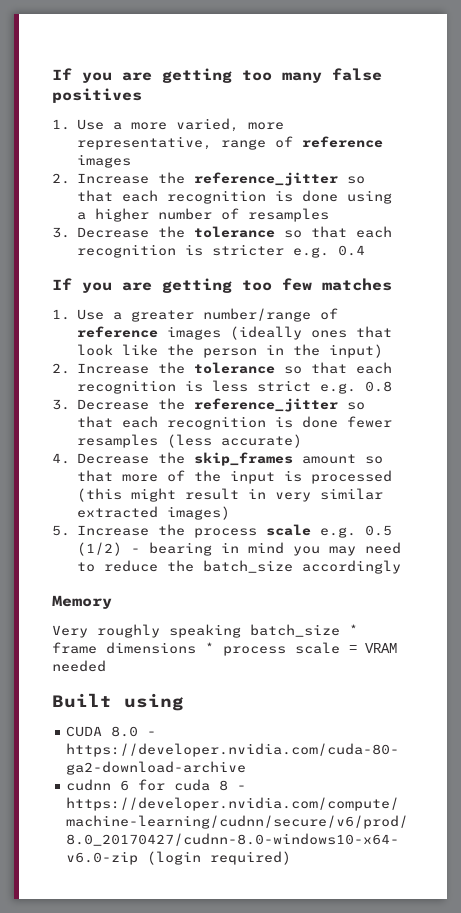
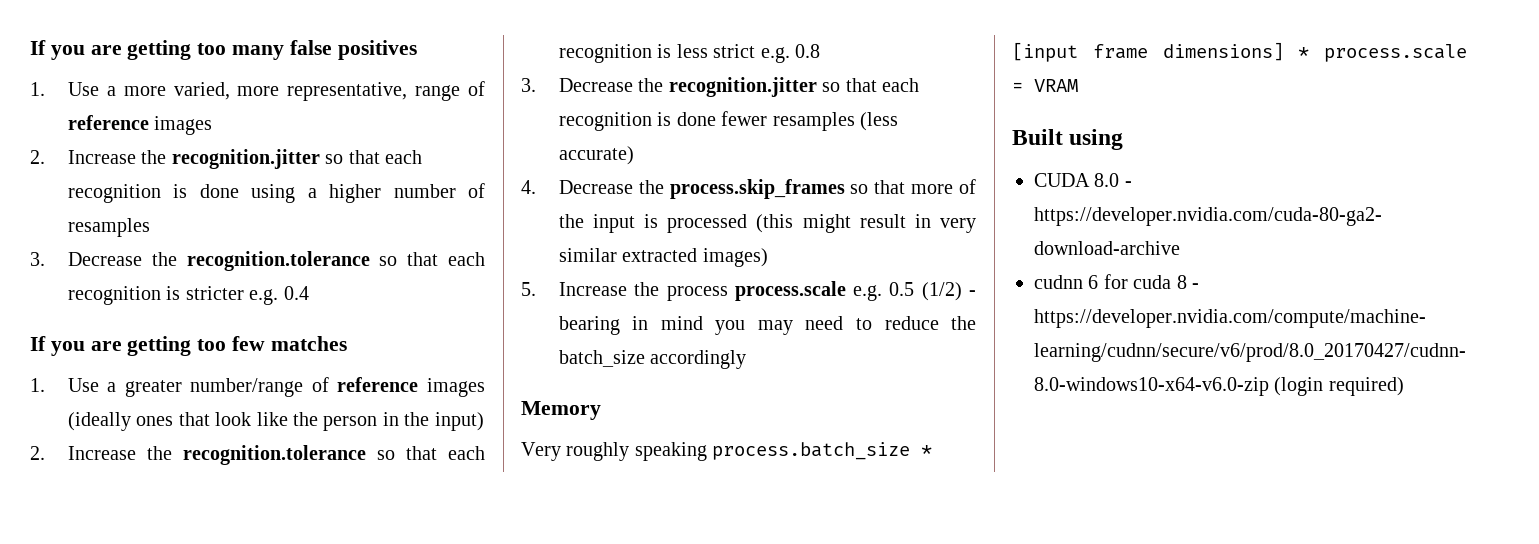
[193,172,338,186] reference_jitter -> [171,149,320,169] recognition.jitter
[193,226,275,238] tolerance -> [186,251,370,271] recognition.tolerance
[193,362,275,374] tolerance -> [182,445,366,465] recognition.tolerance
[193,398,338,412] reference_jitter -> [668,77,817,97] recognition.jitter
[193,452,356,466] skip_frames amount -> [669,179,845,199] process.skip_frames
[265,524,311,536] scale -> [734,281,846,301] process.scale
[250,624,358,637] [52,642,340,656] batch_size * frame dimensions * process scale -> [712,442,933,460] [1012,42,1467,62] process.batch_size * [input frame dimensions] * process.scale
[52,660,106,672] needed -> (1078, 85) none

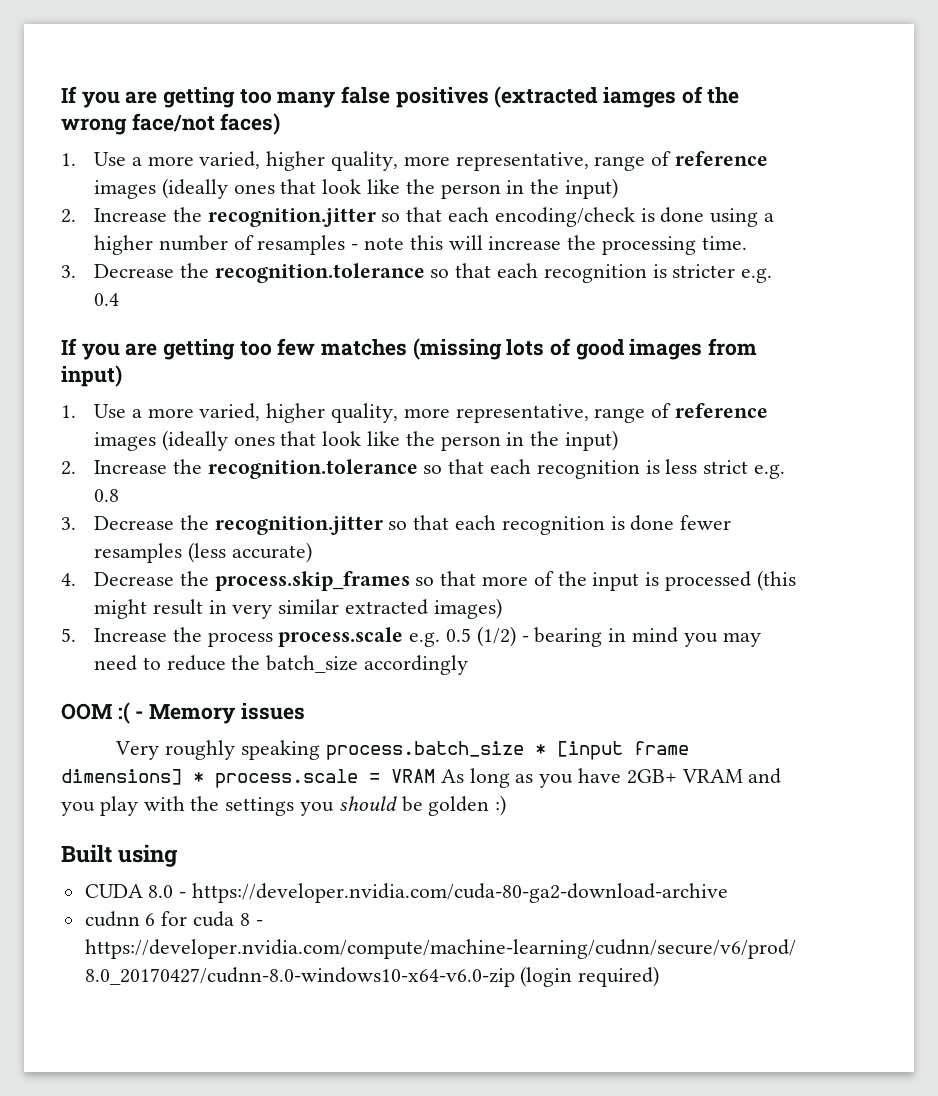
[30,81,485,101] [67,115,213,135] // 1. Use a more varied, more representative, range of reference images -> [494,86,740,108] [61,113,281,135] [61,151,768,171] [93,178,618,199] (extracted iamges of the wrong face/not faces) // 1. Use a more varied, higher quality, more representative, range of reference images (ideally ones that look like the person in the input)
[67,184,161,203] recognition -> [494,207,635,227] encoding/check
(150, 227) none -> [351,235,747,255] - note this will increase the processing time.
[30,378,304,397] // 1. Use a greater number/range -> [412,338,758,360] [61,365,122,387] [61,403,646,423] (missing lots of good images from input) // 1. Use a more varied, higher quality, more representative, range
(747, 359) none -> [61,702,144,724] OOM :( -
(601, 410) none -> [240,703,305,720] issues
(1078, 85) none -> [440,768,782,788] [61,795,507,816] As long as you have 2GB+ VRAM and you play with the settings you should be golden :)

